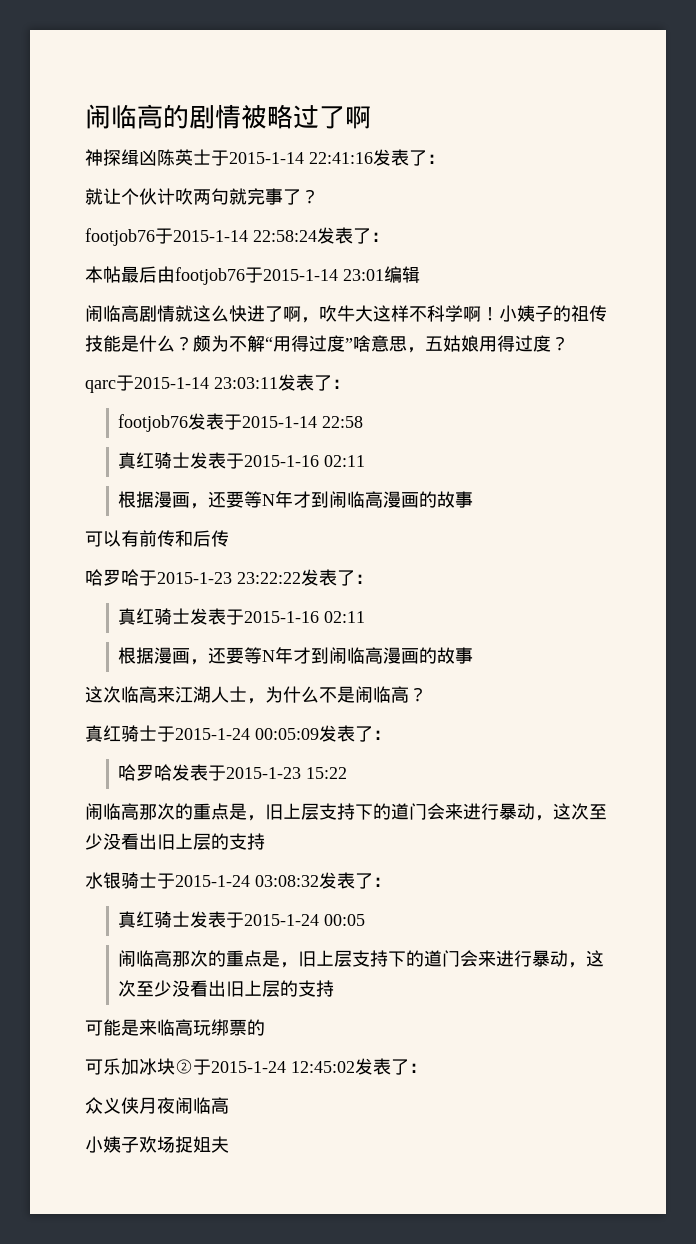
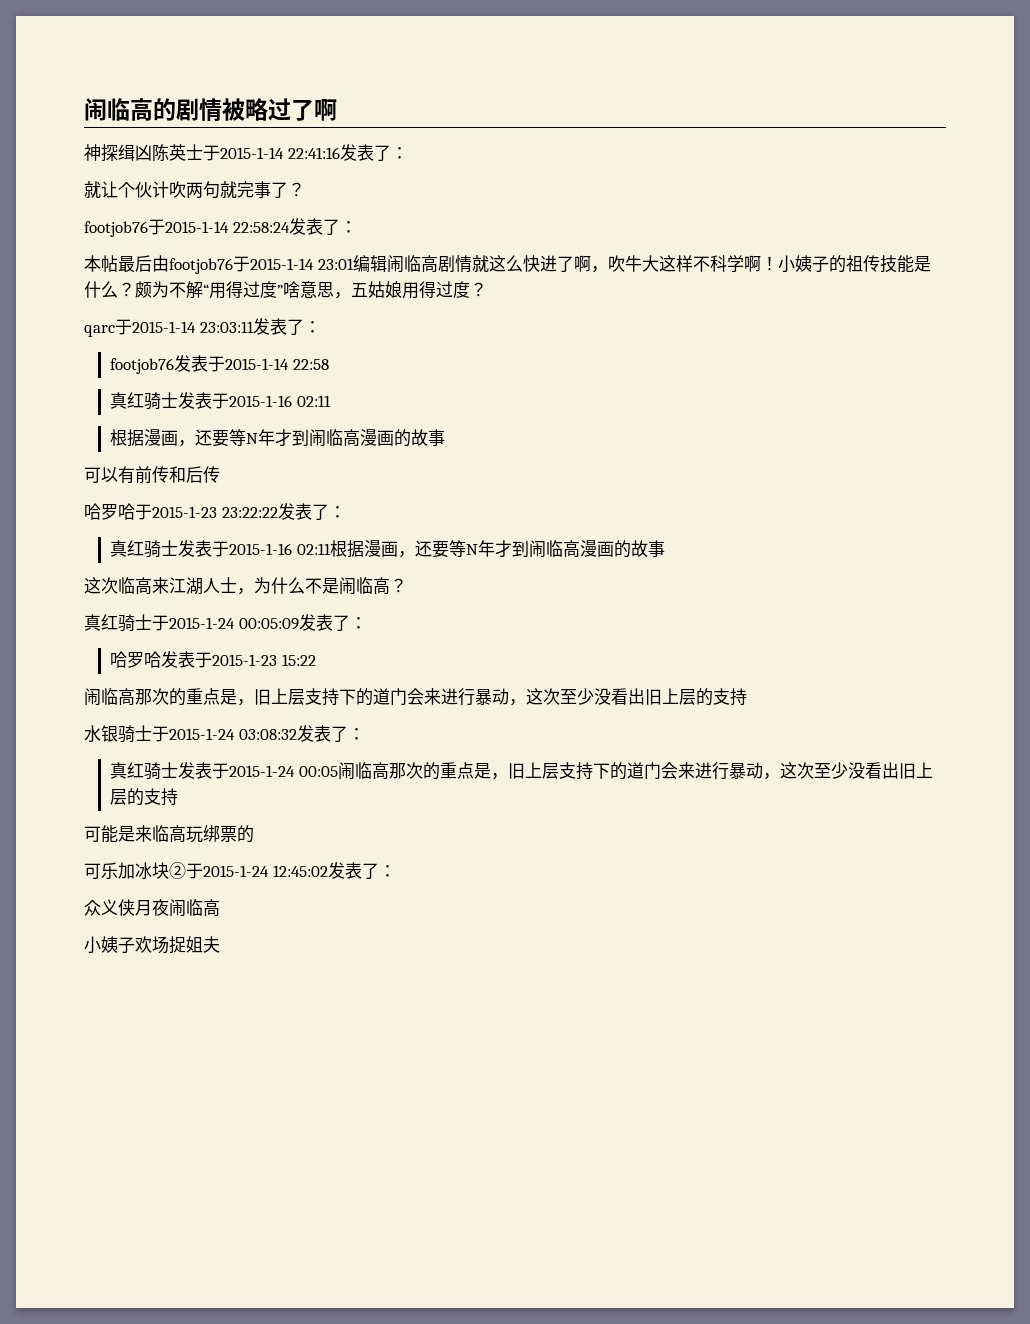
(420, 274) // -> (387, 263) none
(366, 617) // -> (331, 549) none
(366, 920) // -> (338, 771) none

